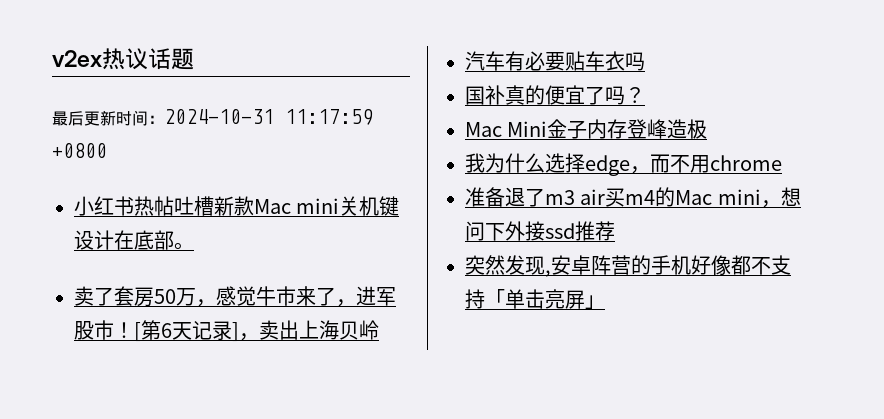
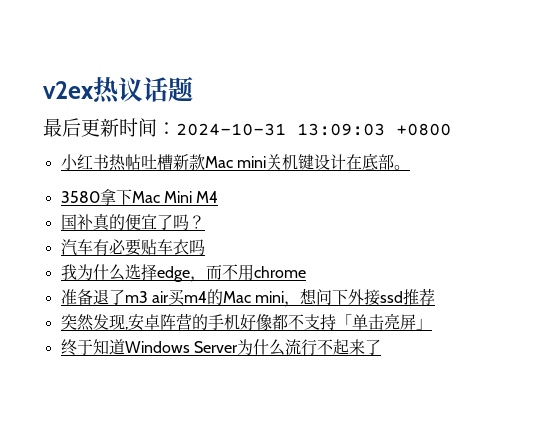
[285,109,373,125] 11:17:59 -> [297,123,385,136] 13:09:03
[74,286,396,307] [74,320,379,342] [465,51,645,71] 卖了套房50万，感觉牛市来了，进军股市！[第6天记录]，卖出上海贝岭 // 汽车有必要贴车衣吗 -> [60,189,219,205] 3580拿下Mac Mini M4
[465,119,708,139] Mac Mini金子内存登峰造极 -> [60,239,205,256] 汽车有必要贴车衣吗
(605, 302) none -> [60,339,381,356] // 终于知道Windows Server为什么流行不起来了

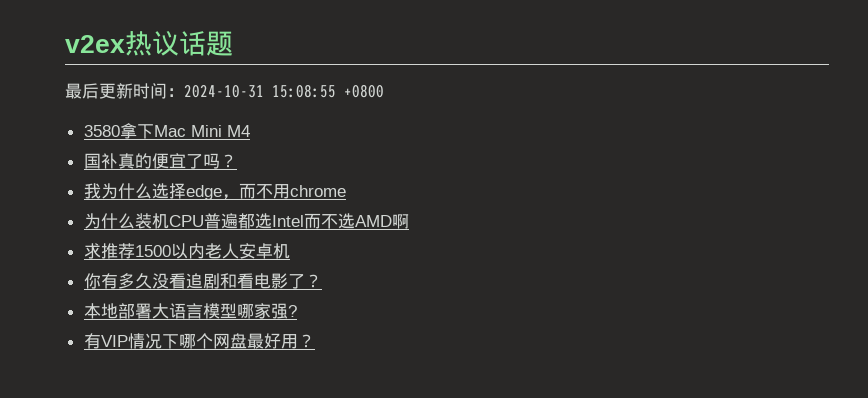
[297,123,385,136] 13:09:03 -> [272,84,336,98] 15:08:55
[60,153,410,171] // 小红书热帖吐槽新款Mac mini关机键设计在底部。 -> (384, 91) none
[60,239,205,256] // 汽车有必要贴车衣吗 -> (237, 161) none
[60,288,436,307] [60,313,432,331] [60,339,381,356] 准备退了m3 air买m4的Mac mini，想问下外接ssd推荐 // 突然发现,安卓阵营的手机好像都不支持「单击亮屏」 // 终于知道Windows Server为什么流行不起来了 -> [83,213,409,229] [83,243,290,259] [83,273,322,289] [83,303,297,319] [83,333,315,349] 为什么装机CPU普遍都选Intel而不选AMD啊 // 求推荐1500以内老人安卓机 // 你有多久没看追剧和看电影了？ // 本地部署大语言模型哪家强? // 有VIP情况下哪个网盘最好用？

